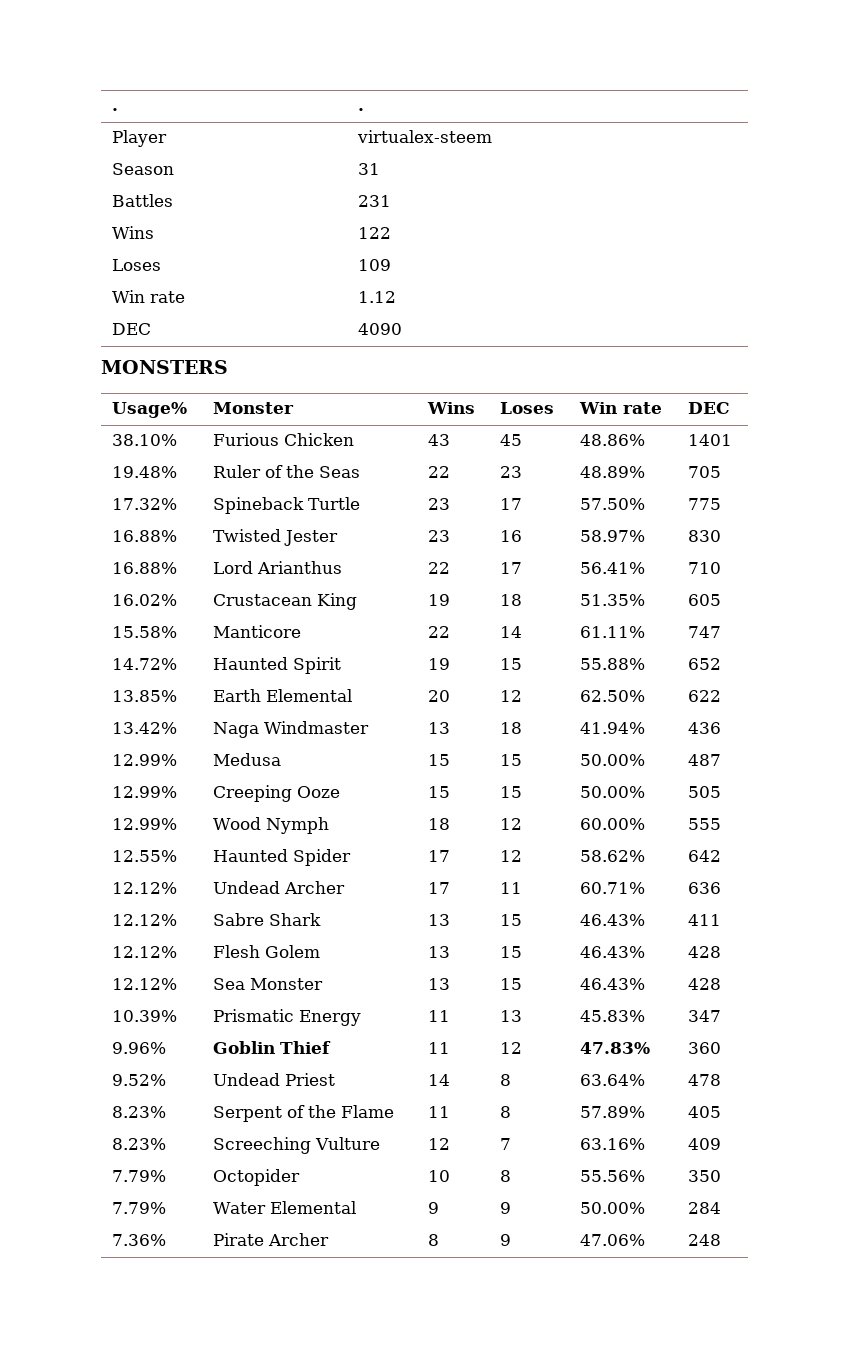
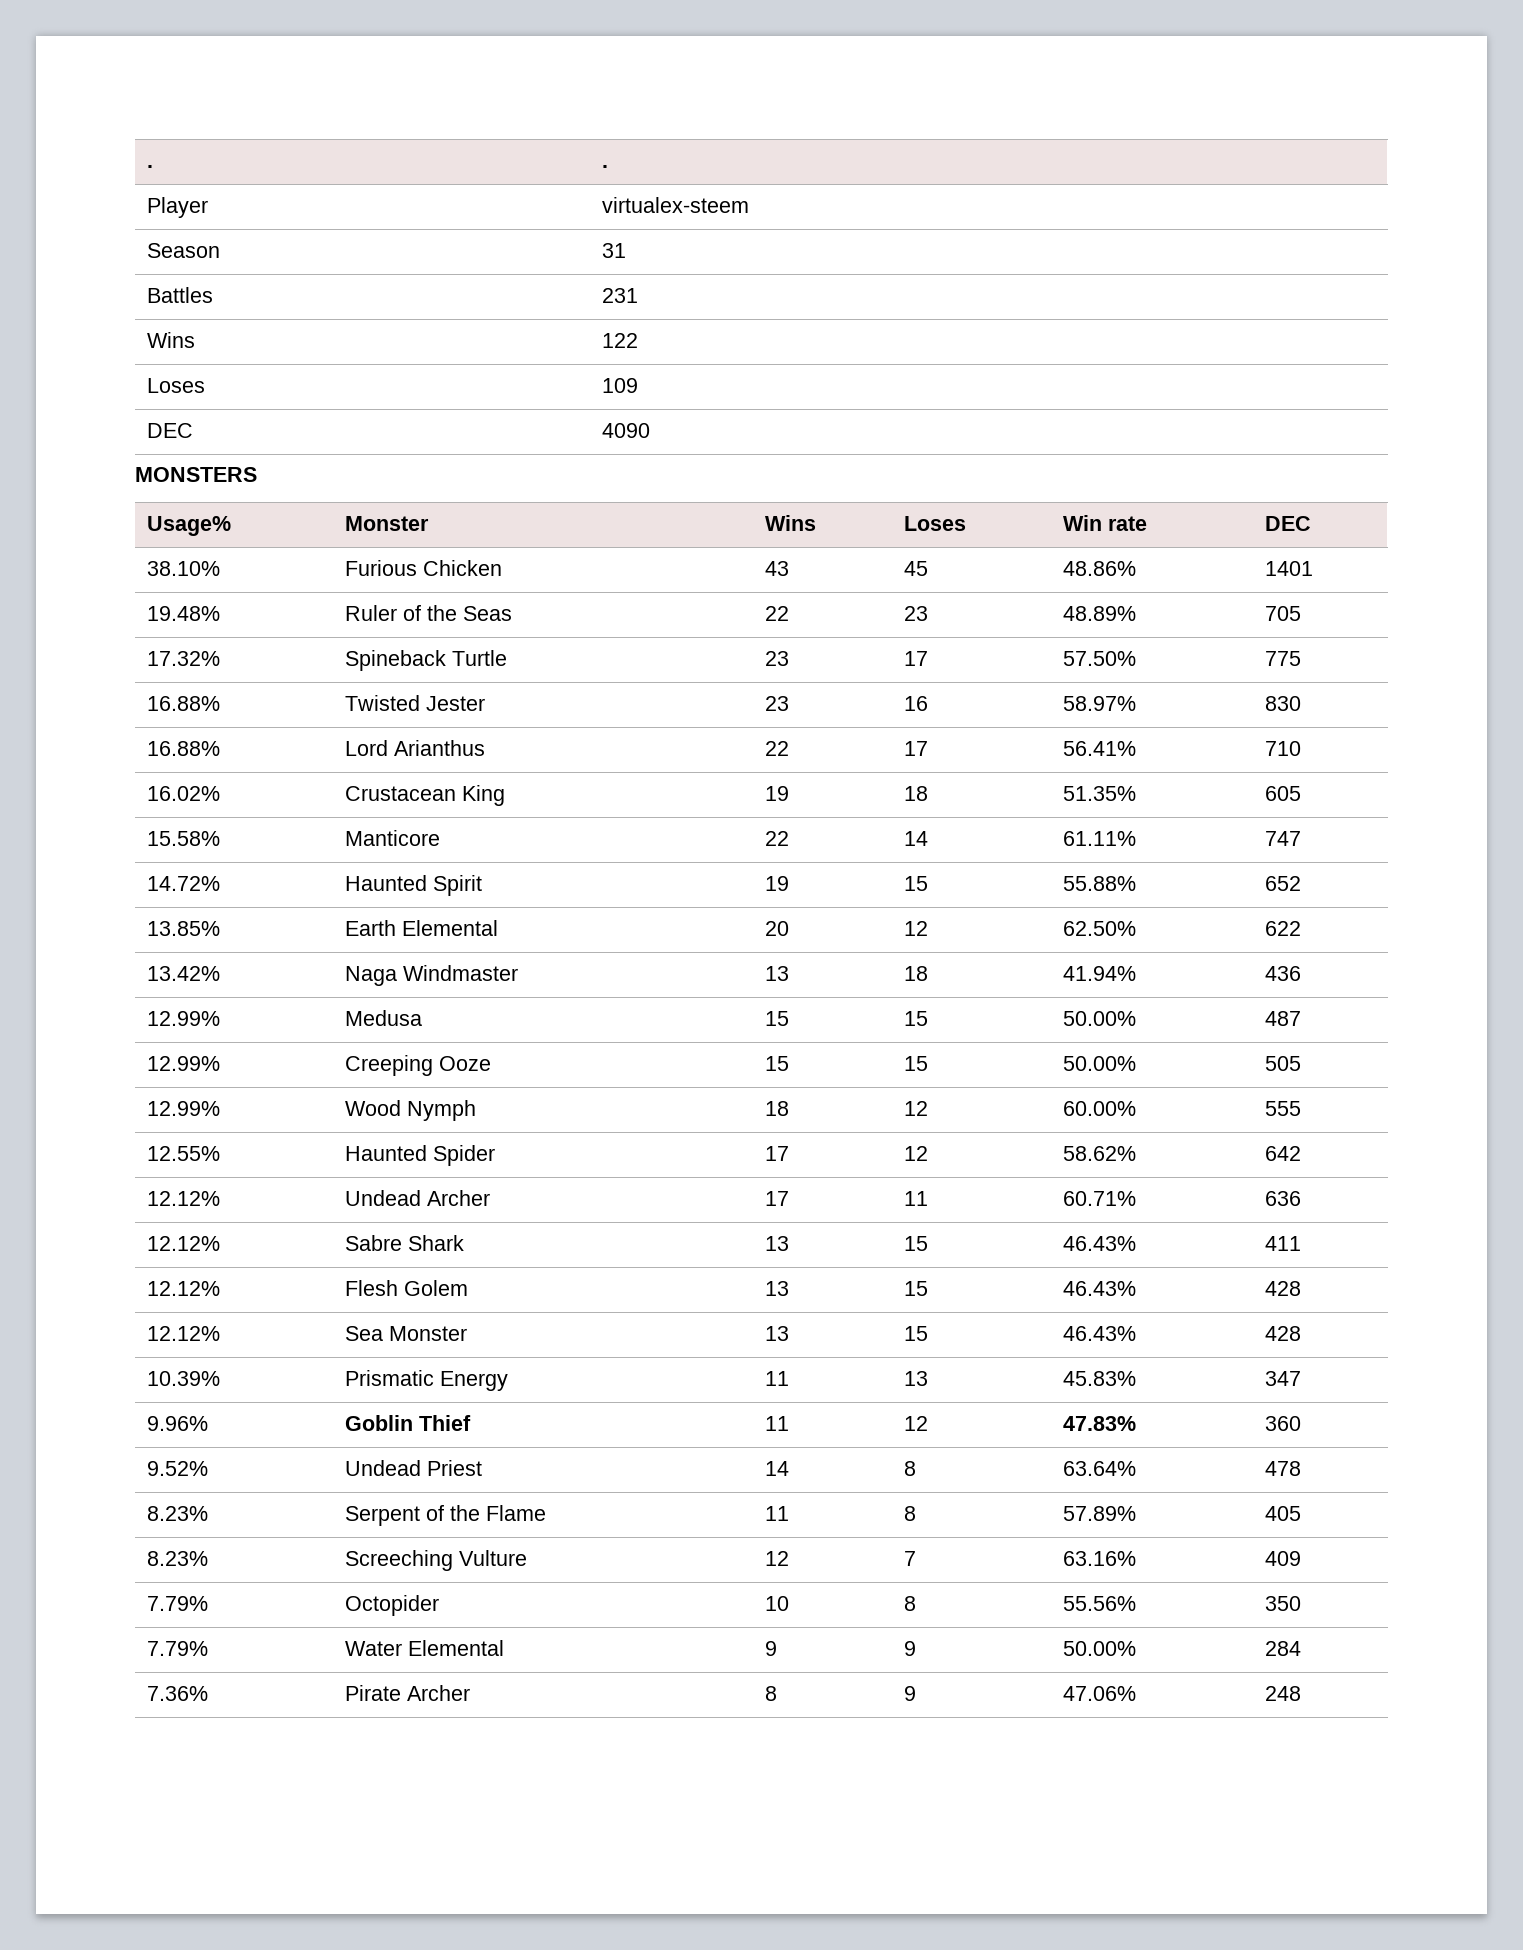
[111,290,185,303] [357,291,396,303] // Win rate | 1.12 -> (639, 385) none

